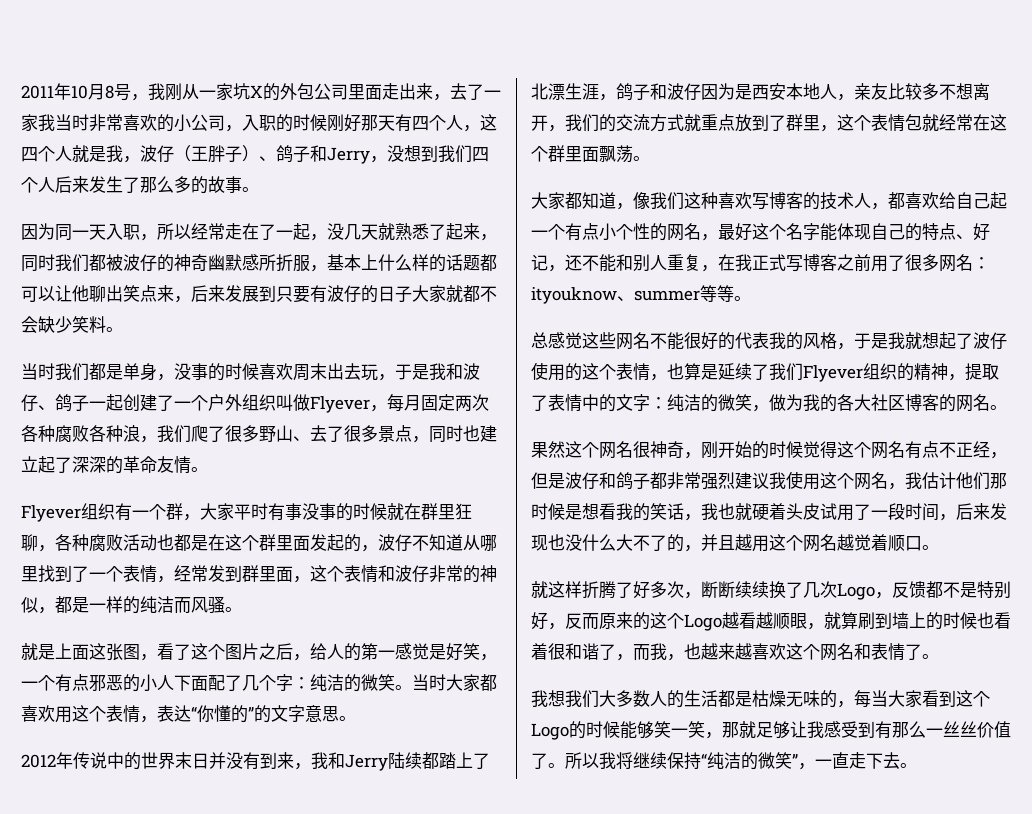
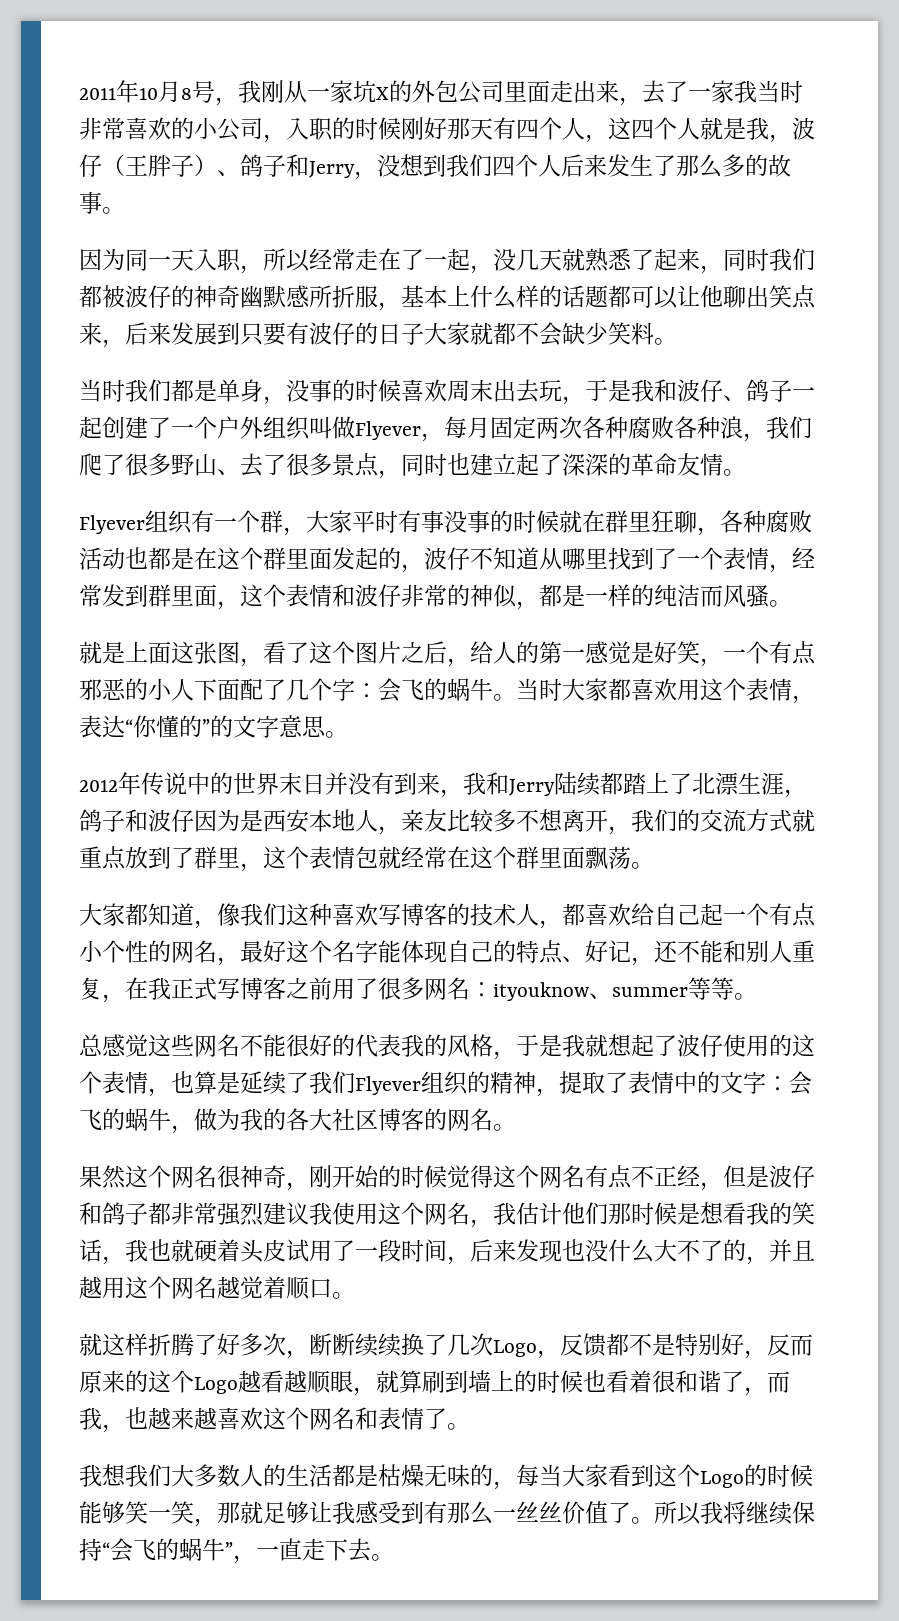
[310,674,395,692] 纯洁的微笑 -> [378,678,493,702] 会飞的蜗牛
[667,394,752,412] 纯洁的微笑 -> [789,1071,812,1095] [79,1108,171,1131] 会飞的蜗牛
[707,752,792,770] 纯洁的微笑 -> [110,1538,225,1562] 会飞的蜗牛

